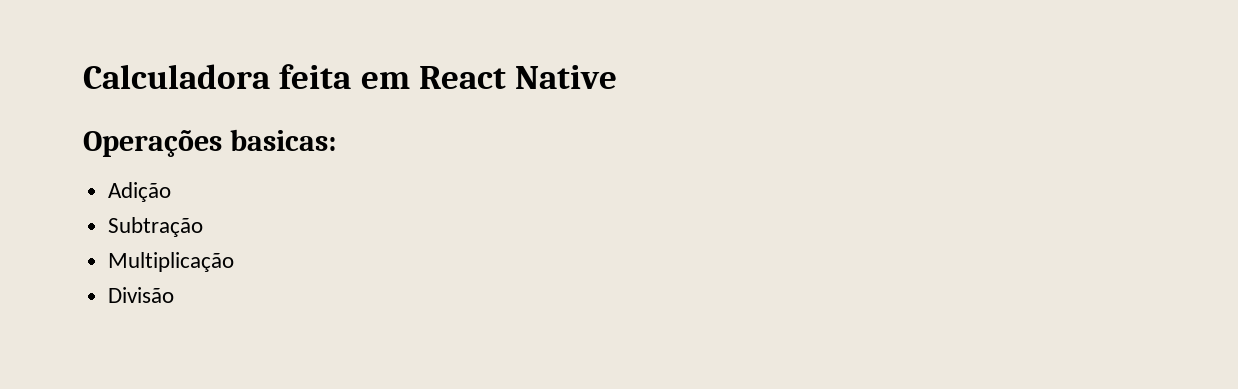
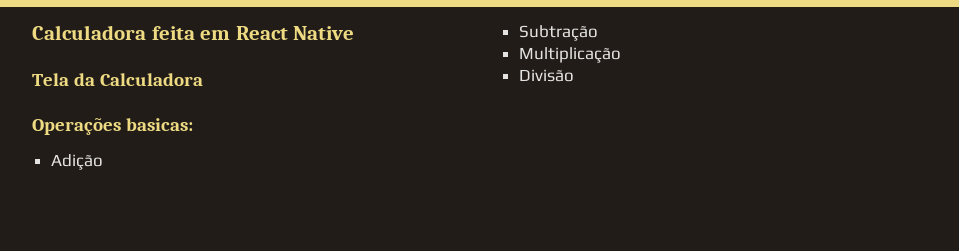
(618, 77) none -> [32,73,204,86] // Tela da Calculadora

